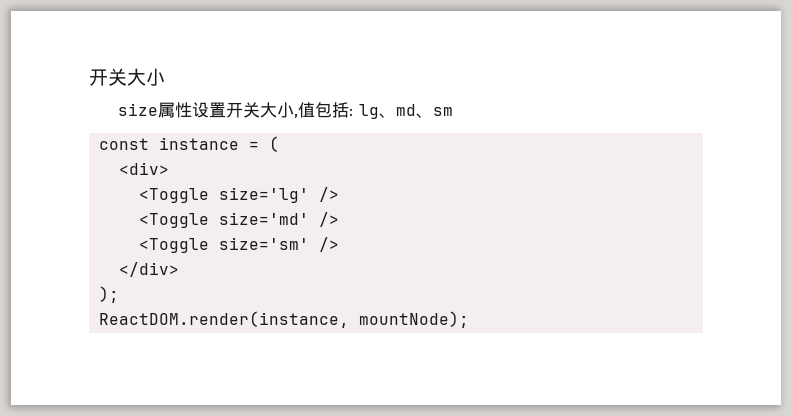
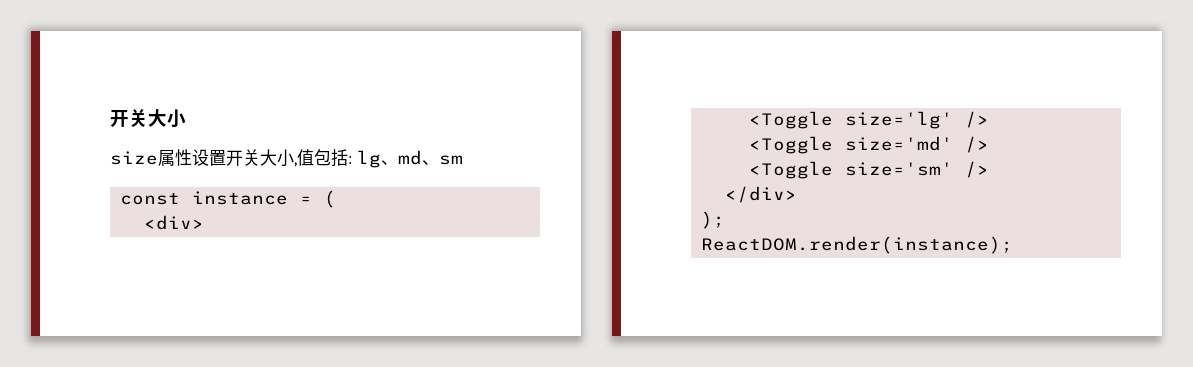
[99,311,470,328] ReactDOM.render(instance, mountNode); -> [701,236,1014,254] ReactDOM.render(instance);

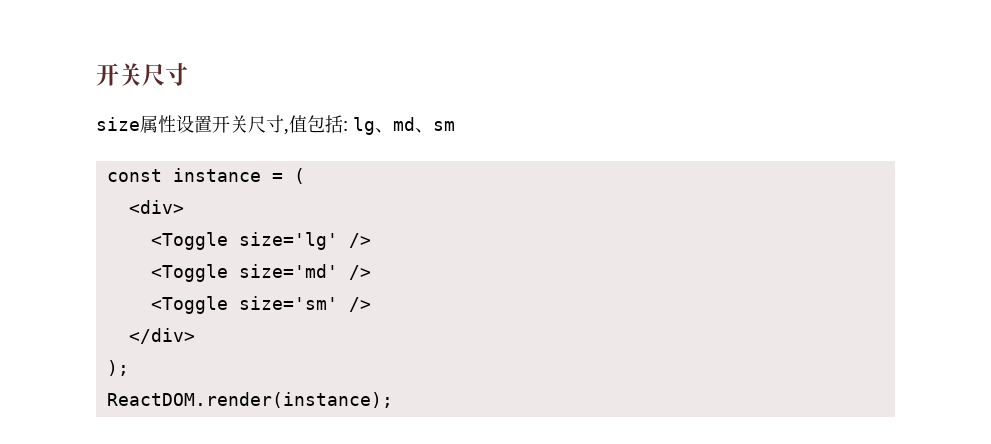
[110,109,186,128] 开关大小 -> [96,63,188,86] 开关尺寸
[260,149,294,167] 大小 -> [248,115,284,133] 尺寸

